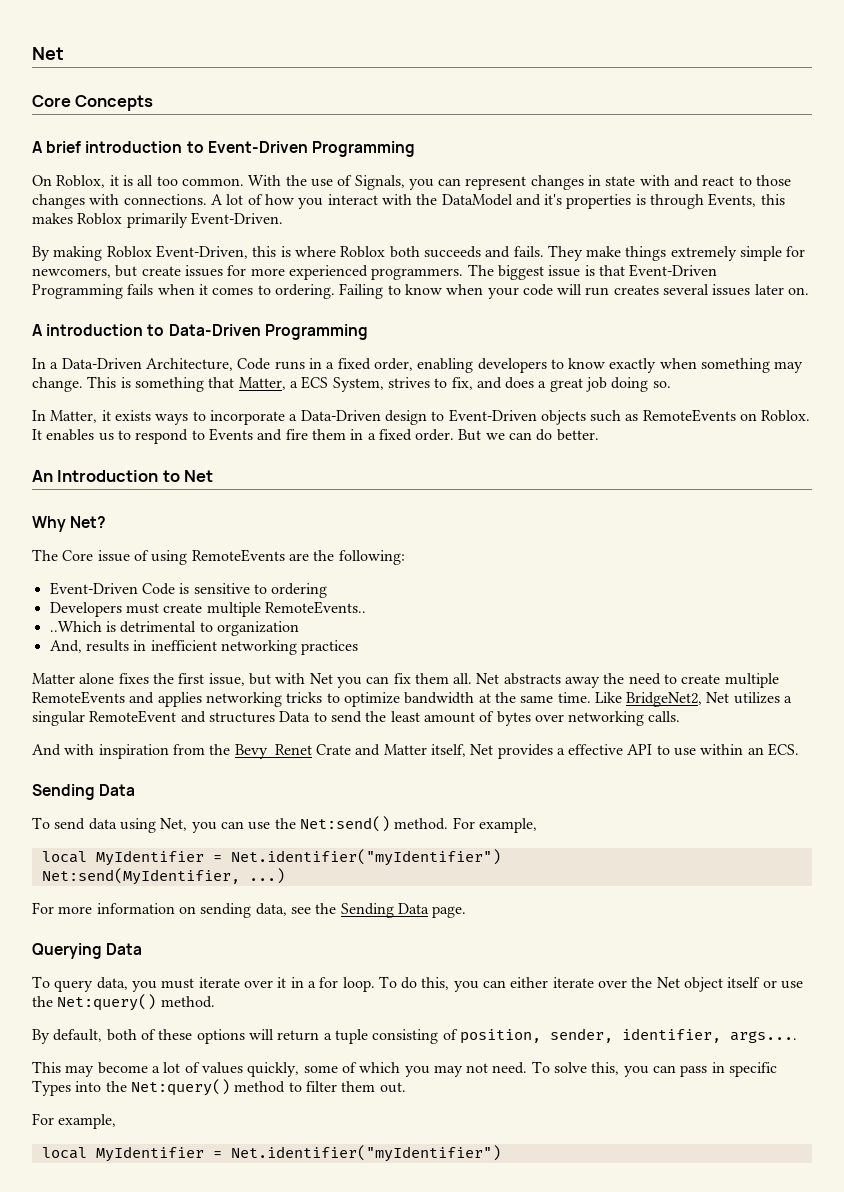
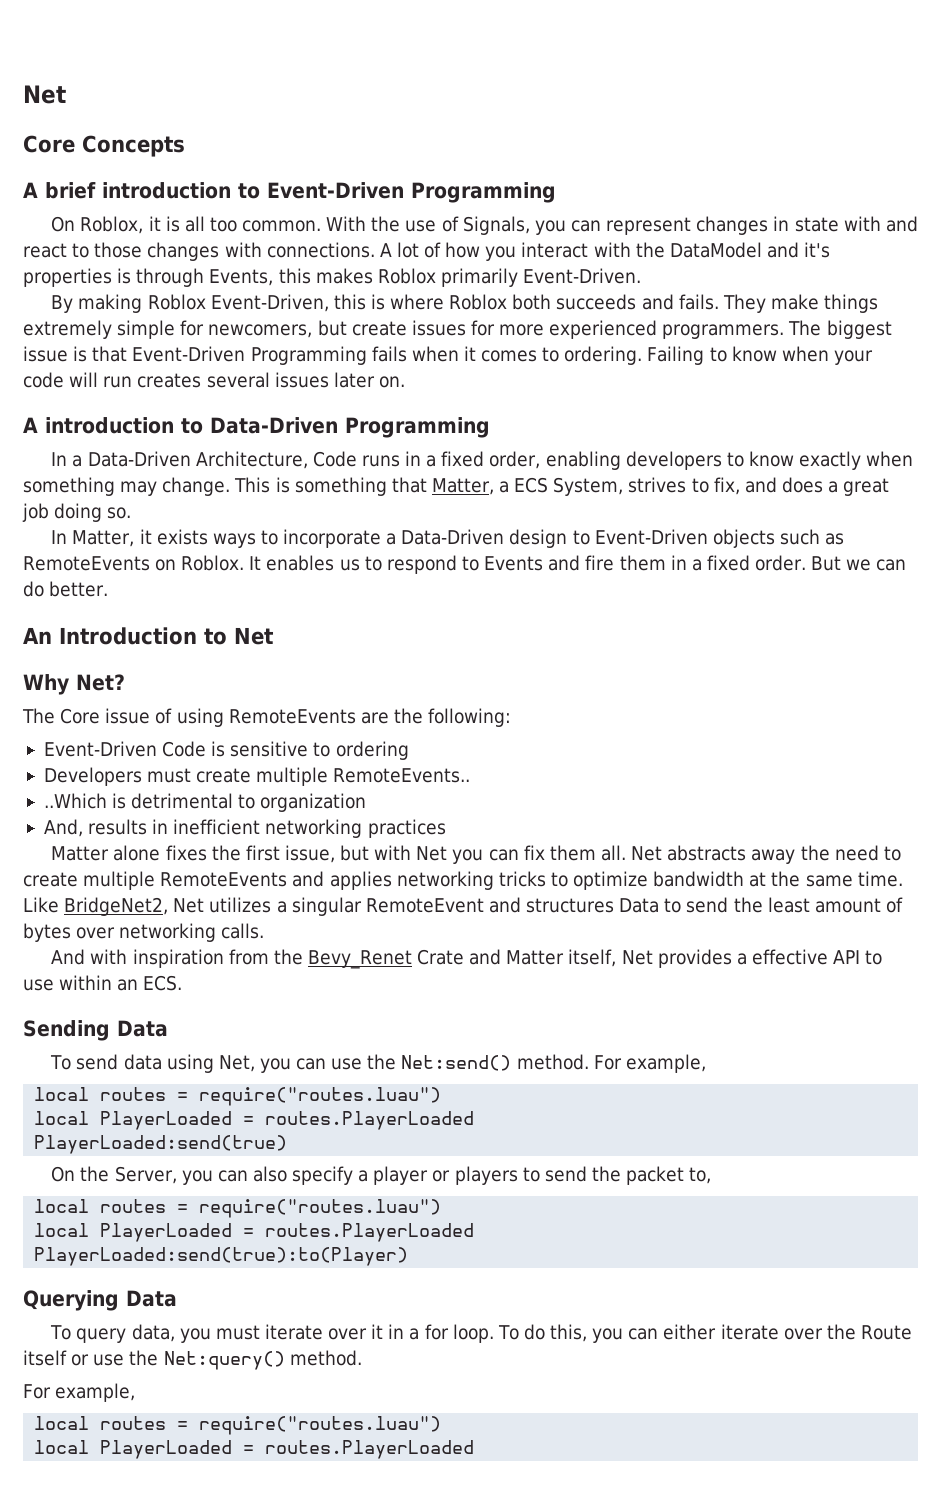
[95,849,501,866] [41,868,285,885] [32,902,467,918] MyIdentifier = Net.identifier("myIdentifier") // Net:send(MyIdentifier, ...) // For more information on sending data, see the Sending Data page. -> [100,1087,442,1106] [34,1111,475,1130] [34,1135,288,1154] [51,1166,712,1185] [34,1199,442,1218] [34,1223,475,1242] [34,1247,409,1266] routes = require("routes.luau") // local PlayerLoaded = routes.PlayerLoaded // PlayerLoaded:send(true) // On the Server, you can also specify a player or players to send the packet to, // local routes = require("routes.luau") // local PlayerLoaded = routes.PlayerLoaded // PlayerLoaded:send(true):to(Player)
[656,977,724,992] Net object -> [860,1325,912,1340] Route
[32,1028,797,1044] [32,1061,778,1077] [32,1079,406,1096] [32,1113,117,1129] [41,1145,501,1162] By default, both of these options will return a tuple consisting of position, sender, identifier, args.... // This may become a lot of values quickly, some of which you may not need. To solve this, you can pass in specific Types into the Net:query() method to filter them out. // For example, // local MyIdentifier = Net.identifier("myIdentifier") -> [23,1383,136,1402] [34,1416,442,1435] [34,1440,475,1459] For example, // local routes = require("routes.luau") // local PlayerLoaded = routes.PlayerLoaded

